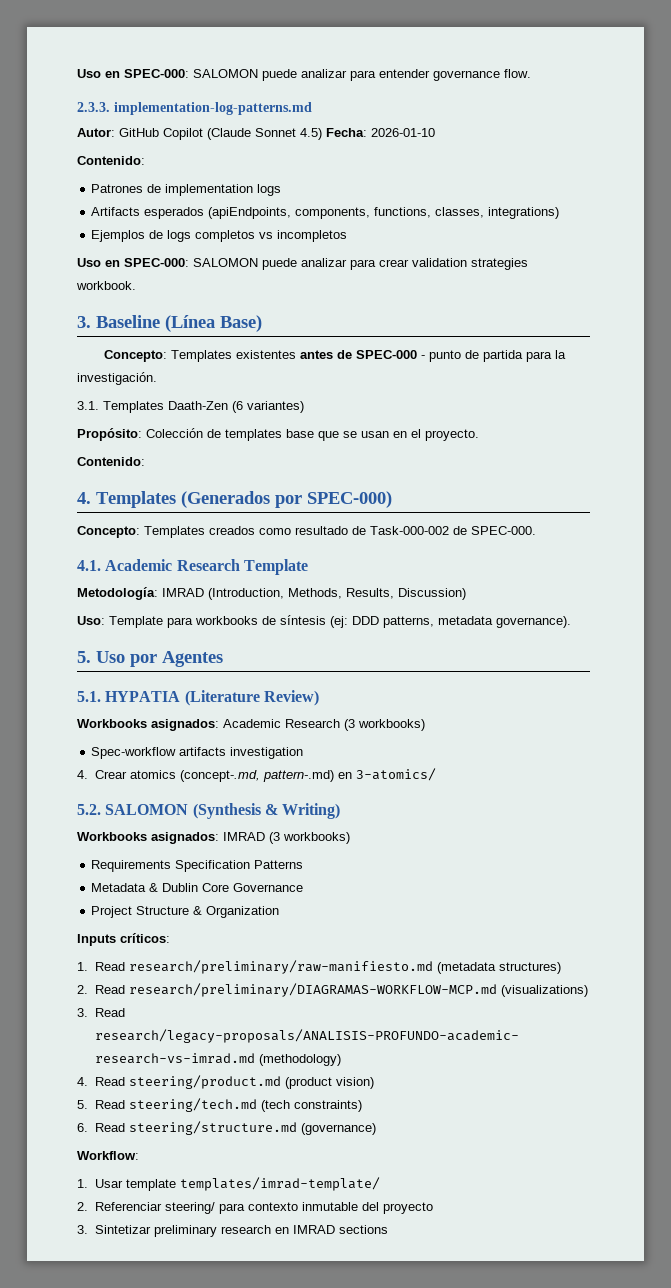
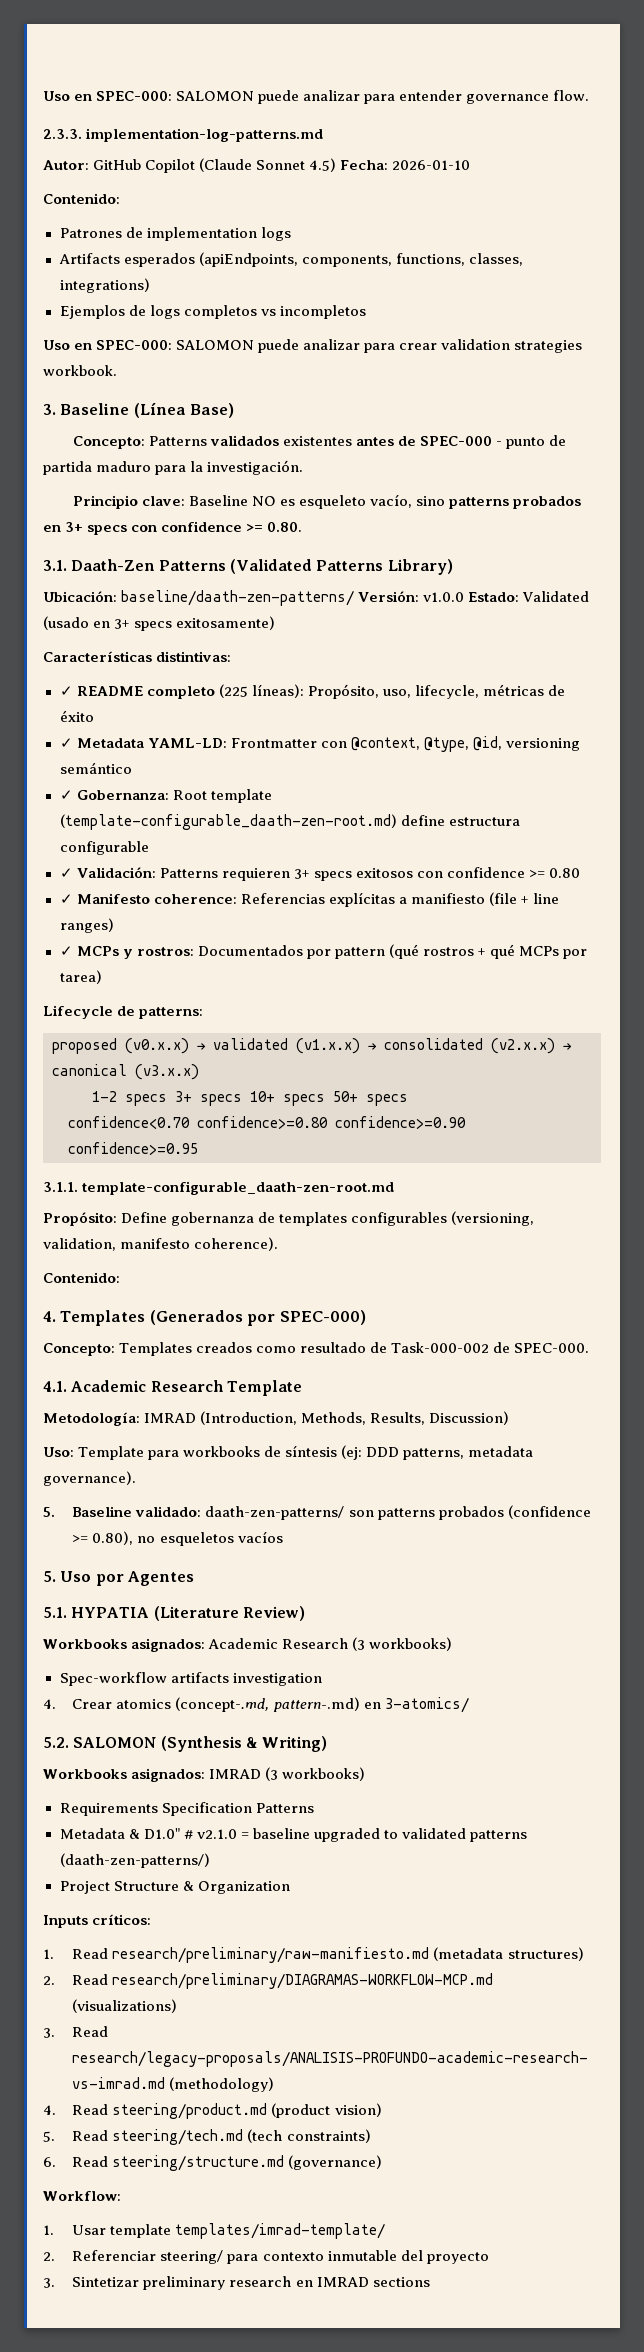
[170,350,232,362] Templates -> [148,435,279,446] Patterns validados
(523, 356) none -> [96,461,152,472] maduro
[77,401,304,413] [77,428,479,441] 3.1. Templates Daath-Zen (6 variantes) // Propósito: Colección de templates base que se usan en el proyecto. -> [72,494,582,509] [43,521,303,535] [43,559,453,575] [43,590,590,606] [43,616,276,631] [43,651,232,662] [59,684,565,699] [59,710,94,722] [59,736,580,752] [59,762,132,774] [59,789,272,803] [59,814,520,830] [59,841,149,855] [59,867,581,881] [59,892,559,907] [59,918,114,933] [59,944,588,959] [59,970,102,984] [43,1005,204,1019] [52,1038,572,1054] [52,1064,199,1080] [92,1091,408,1106] [68,1116,466,1129] [68,1142,198,1155] [43,1181,395,1195] [43,1211,535,1226] [43,1237,279,1251] Principio clave: Baseline NO es esqueleto vacío, sino patterns probados en 3+ specs con confidence >= 0.80. // 3.1. Daath-Zen Patterns (Validated Patterns Library) // Ubicación: baseline/daath-zen-patterns/ Versión: v1.0.0 Estado: Validated (usado en 3+ specs exitosamente) // Características distintivas: // ✓ README completo (225 líneas): Propósito, uso, lifecycle, métricas de éxito // ✓ Metadata YAML-LD: Frontmatter con @context, @type, @id, versioning semántico // ✓ Gobernanza: Root template (template-configurable_daath-zen-root.md) define estructura configurable // ✓ Validación: Patterns requieren 3+ specs exitosos con confidence >= 0.80 // ✓ Manifesto coherence: Referencias explícitas a manifiesto (file + line ranges) // ✓ MCPs y rostros: Documentados por pattern (qué rostros + qué MCPs por tarea) // Lifecycle de patterns: // proposed (v0.x.x) → validated (v1.x.x) → consolidated (v2.x.x) → canonical (v3.x.x) // 1-2 specs 3+ specs 10+ specs 50+ specs // confidence<0.70 confidence>=0.80 confidence>=0.90 confidence>=0.95 // 3.1.1. template-configurable_daath-zen-root.md // Propósito: Define gobernanza de templates configurables (versioning, validation, manifesto coherence).
(571, 622) none -> [43,1505,591,1520] [72,1531,283,1546] // 5. Baseline validado: daath-zen-patterns/ son patterns probados (confidence >= 0.80), no esqueletos vacíos
[162,883,304,892] Dublin Core Governance -> [143,1828,528,1842] [59,1853,210,1868] D1.0" # v2.1.0 = baseline upgraded to validated patterns (daath-zen-patterns/)

